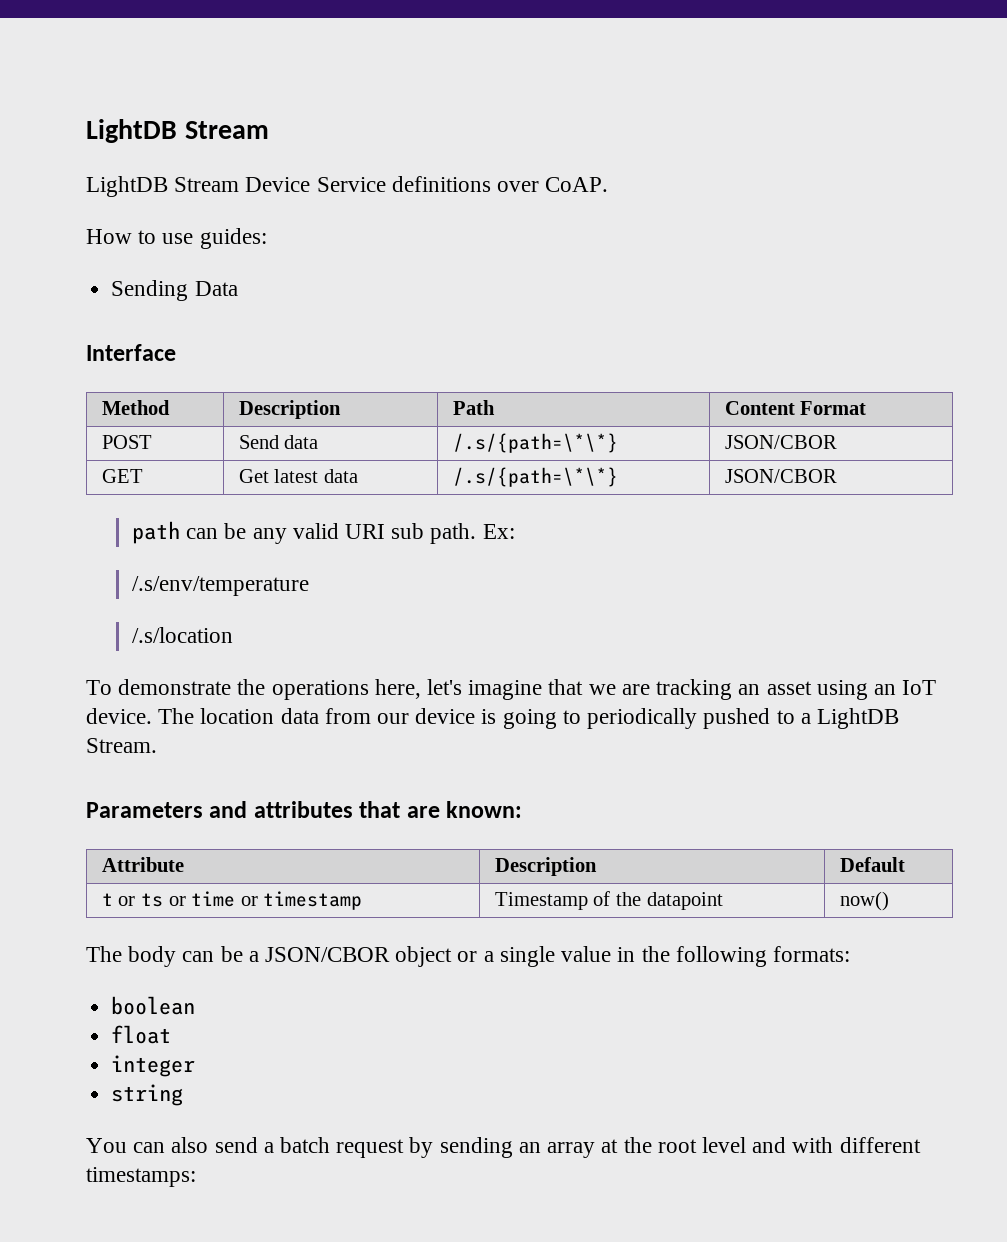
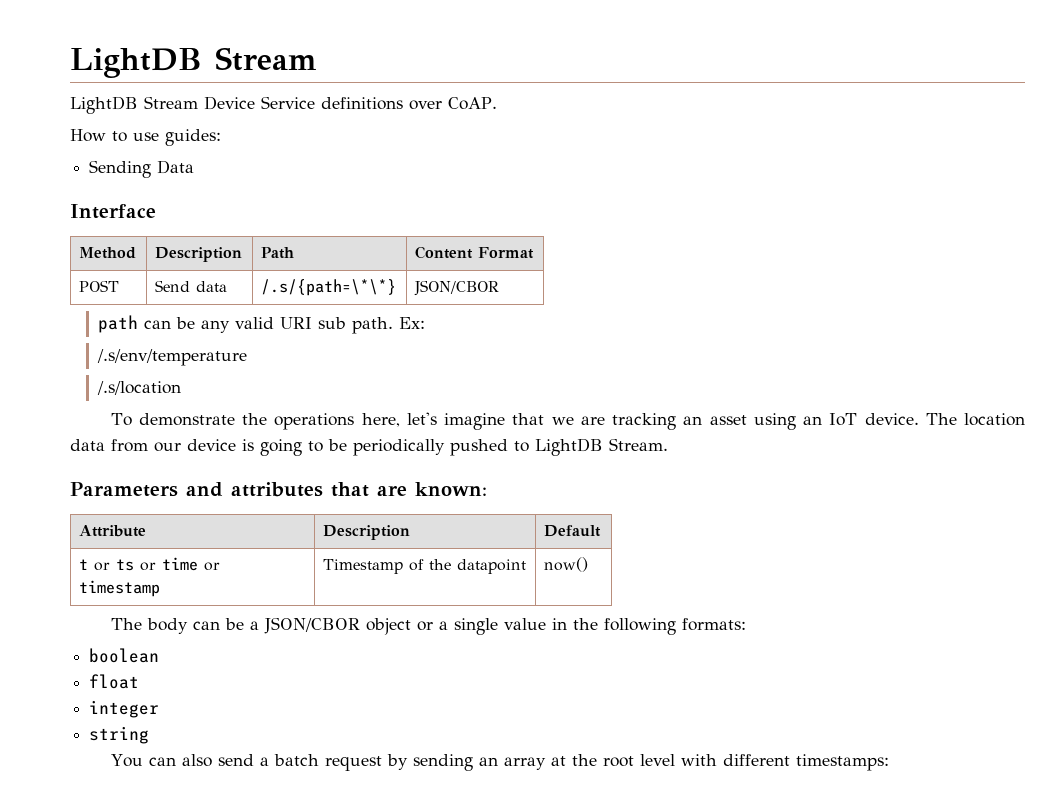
[101,469,143,483] [238,469,358,483] [452,467,618,487] [724,469,837,483] // GET | Get latest data | /.s/{path=\*\*} | JSON/CBOR -> (500, 288) none
(581, 717) none -> [328,439,347,451] be
[800,713,811,724] a -> (529, 446) none
[752,1137,787,1153] and -> (675, 760) none

